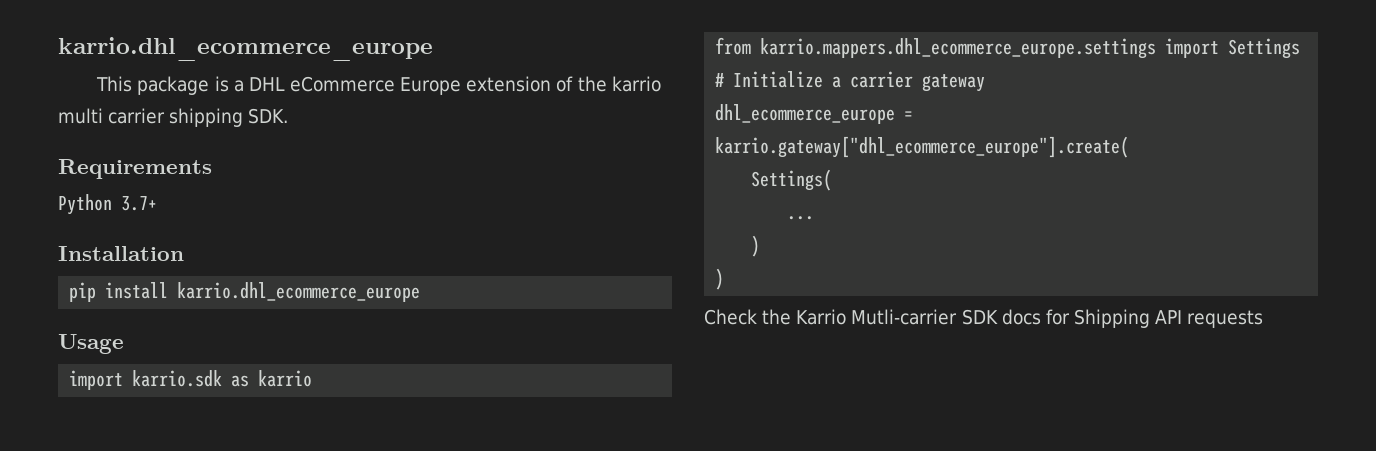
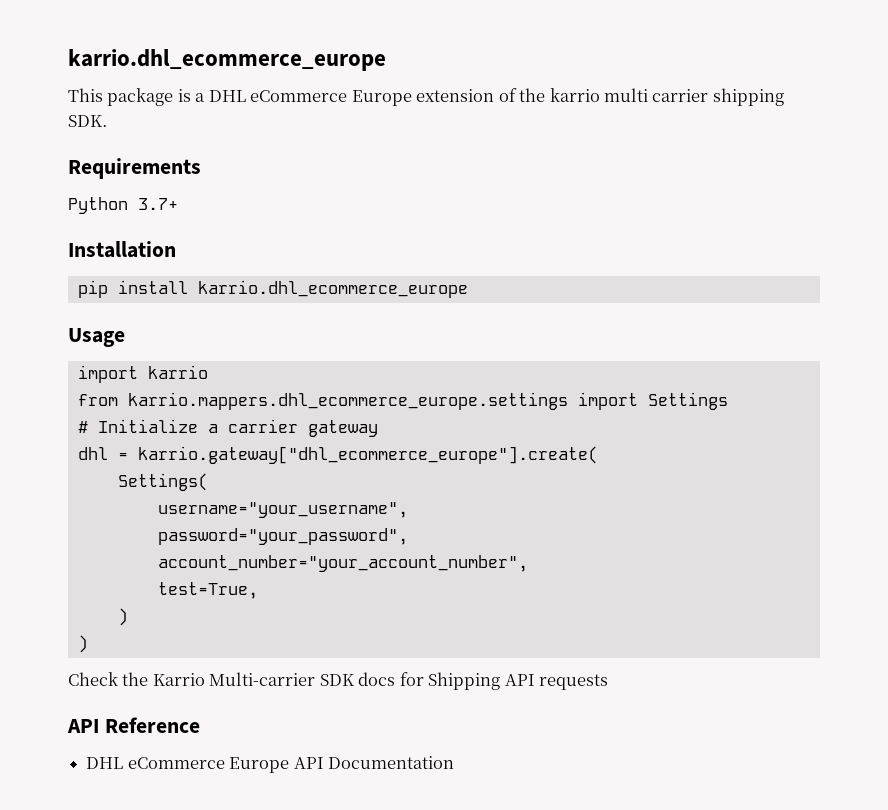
[132,370,250,387] karrio.sdk as -> (138, 374) none
[715,104,896,124] dhl_ecommerce_europe -> [77,447,108,460] dhl
[787,216,815,220] ... -> [157,502,408,518] [157,528,408,545] [157,555,528,572] [157,582,258,599] username="your_username", // password="your_password", // account_number="your_account_number", // test=True,
[851,309,958,325] Mutli-carrier -> [209,672,316,686] Multi-carrier
(1264, 319) none -> [67,717,200,733] [86,756,454,773] // API Reference // DHL eCommerce Europe API Documentation

